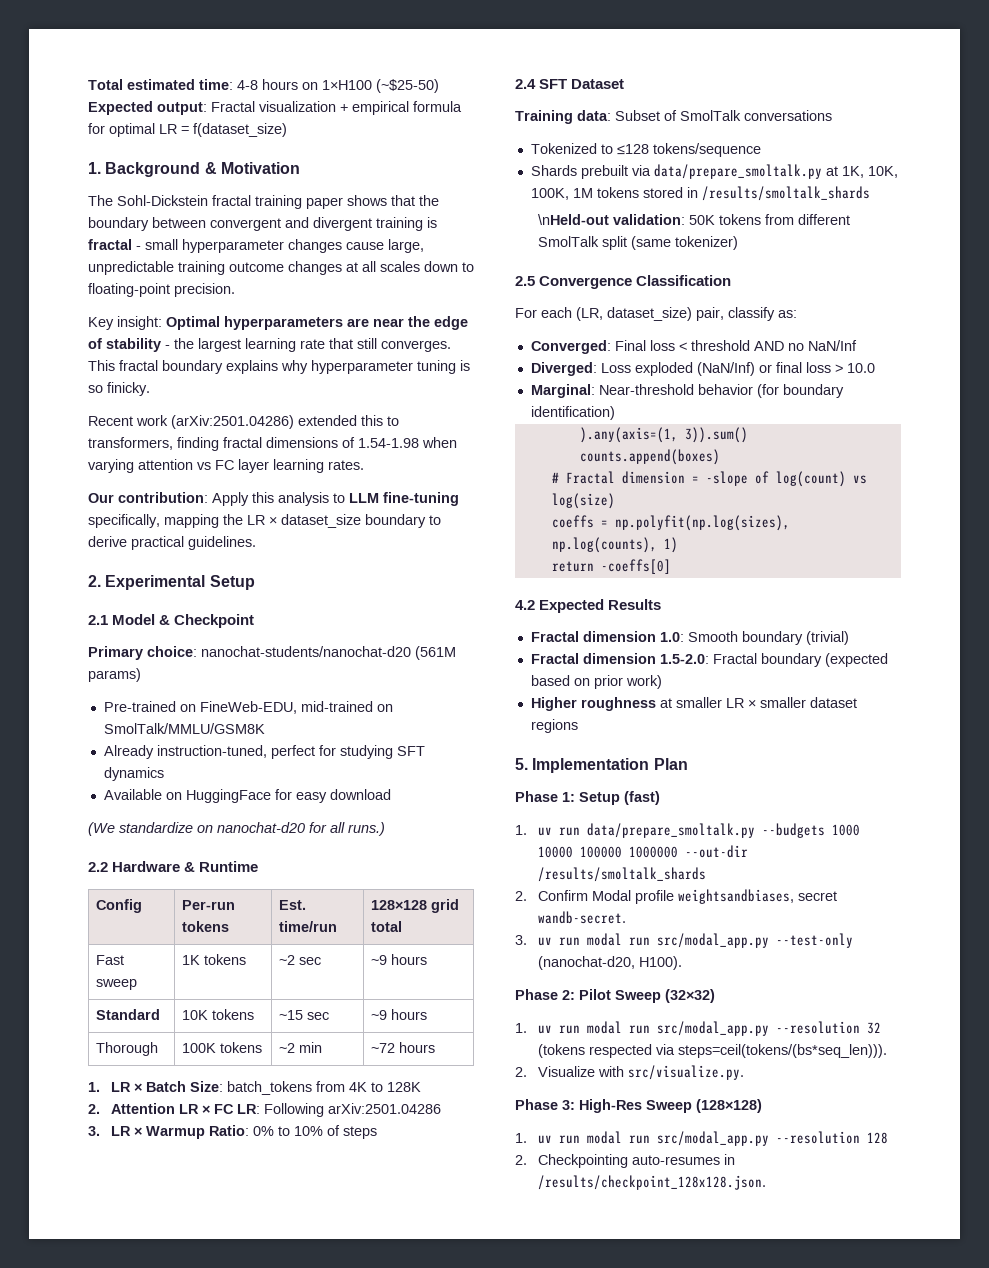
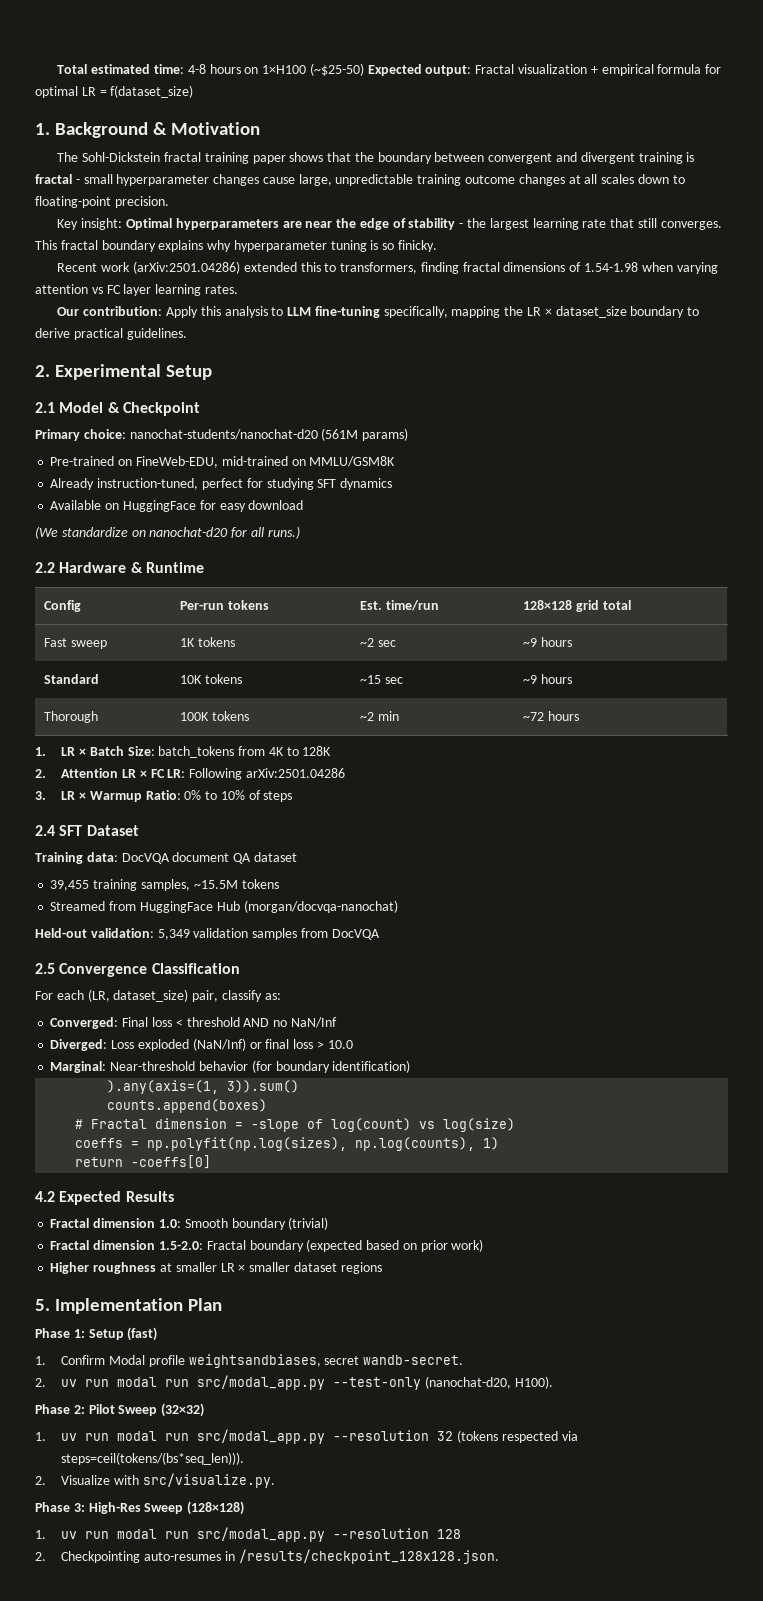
[103,723,265,734] SmolTalk/MMLU/GSM8K -> [309,456,396,467] MMLU/GSM8K
[615,110,832,121] [530,143,761,157] [530,164,898,179] [530,186,870,201] [538,214,851,225] [538,236,739,250] Subset of SmolTalk conversations // Tokenized to ≤128 tokens/sequence // Shards prebuilt via data/prepare_smoltalk.py at 1K, 10K, 100K, 1M tokens stored in /results/smoltalk_shards // \nHeld-out validation: 50K tokens from different SmolTalk split (same tokenizer) -> [121,852,297,864] [50,879,279,891] [50,900,398,913] [35,928,380,940] DocVQA document QA dataset // 39,455 training samples, ~15.5M tokens // Streamed from HuggingFace Hub (morgan/docvqa-nanochat) // Held-out validation: 5,349 validation samples from DocVQA
[538,823,861,838] [538,845,749,858] [538,867,707,882] [515,891,527,901] uv run data/prepare_smoltalk.py --budgets 1000 10000 100000 1000000 --out-dir /results/smoltalk_shards // 2. -> (46, 1360) none
[515,935,527,945] 3. -> [35,1378,46,1387] 2.

